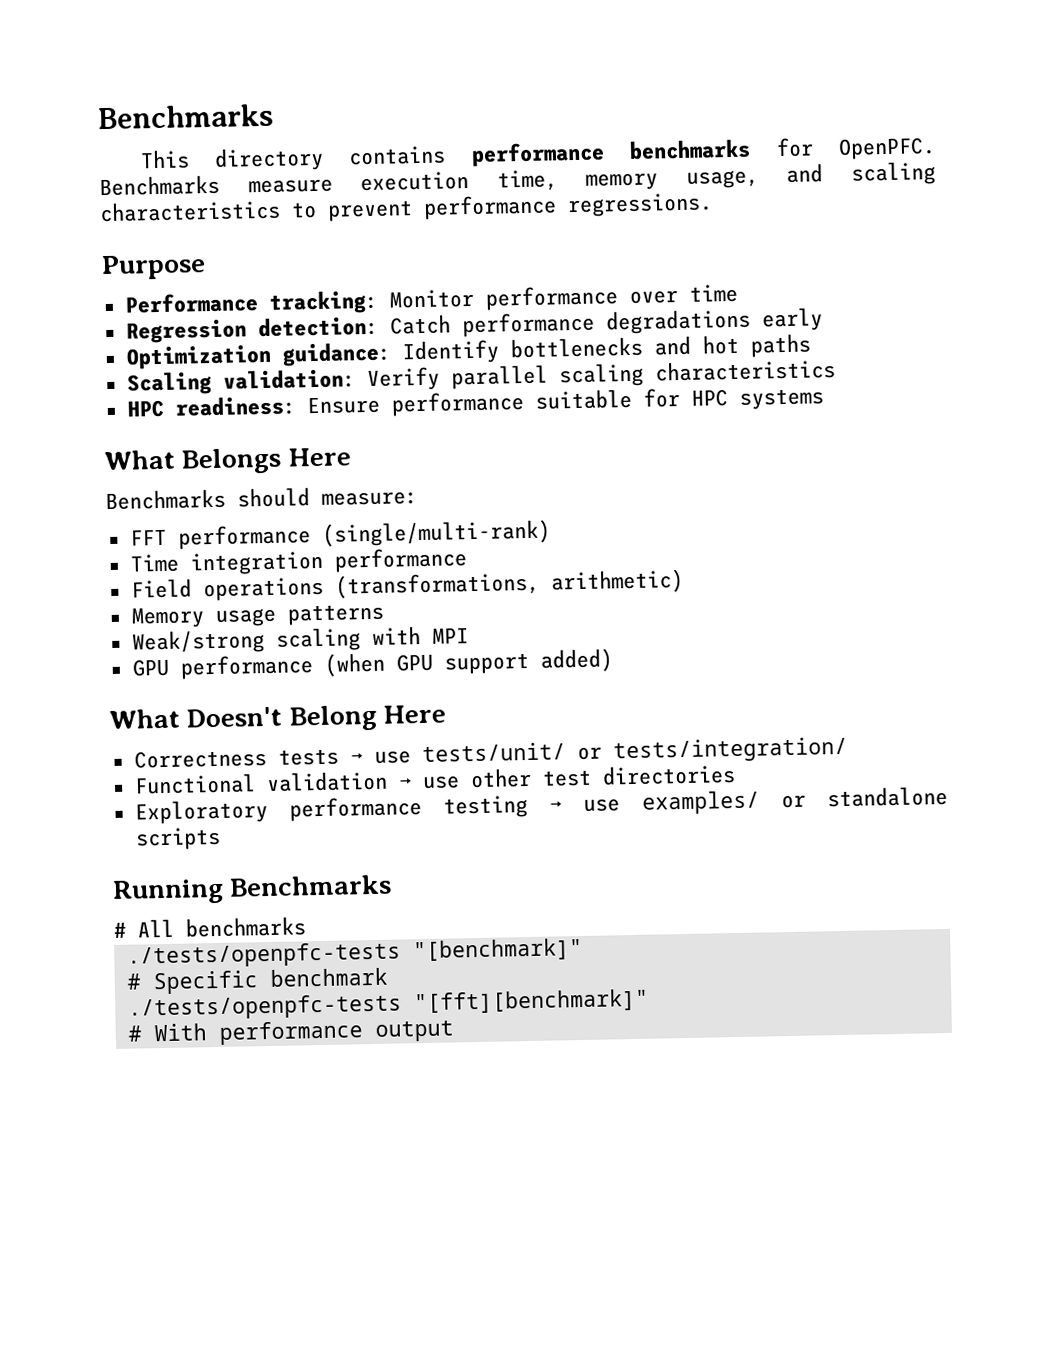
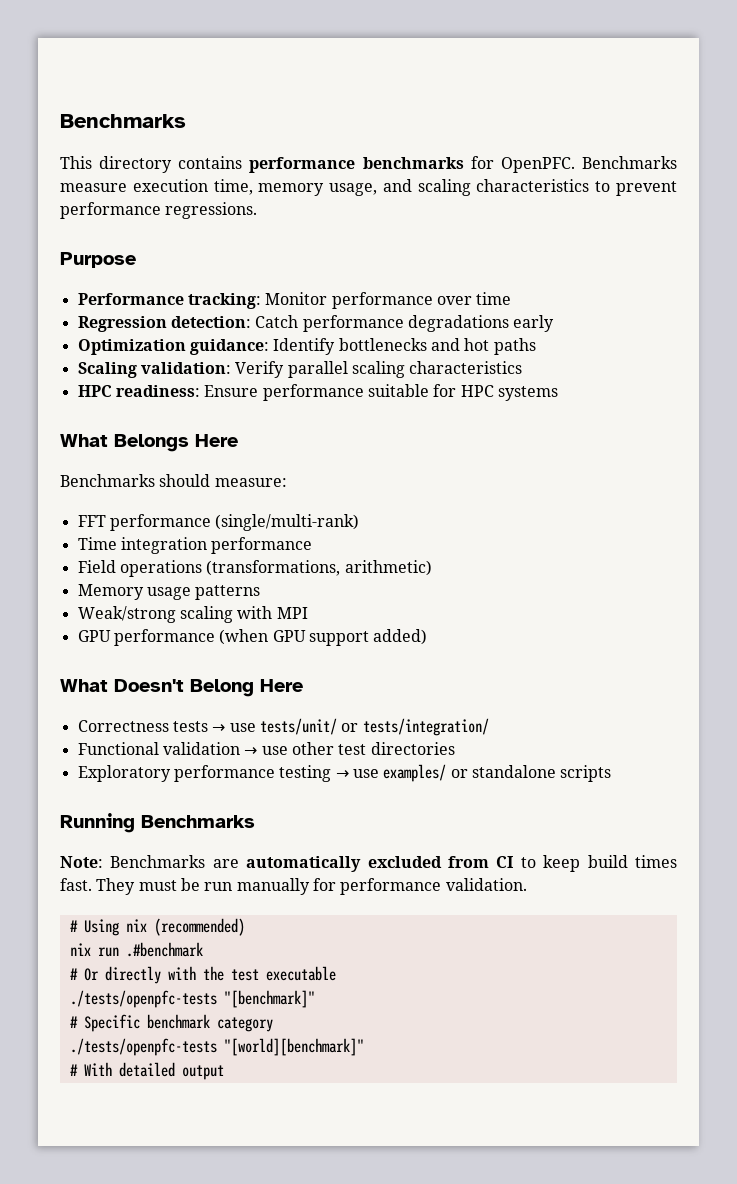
[113,916,306,938] # All benchmarks -> [60,855,678,872] [60,878,527,895] [69,918,245,936] [69,942,203,957] [69,966,336,984] Note: Benchmarks are automatically excluded from CI to keep build times fast. They must be run manually for performance validation. // # Using nix (recommended) // nix run .#benchmark // # Or directly with the test executable
[127,988,649,1021] // ./tests/openpfc-tests "[fft][benchmark]" -> [216,1017,273,1032] [69,1038,364,1056] category // ./tests/openpfc-tests "[world][benchmark]"
[218,1020,364,1045] performance -> [118,1062,175,1077] detailed

